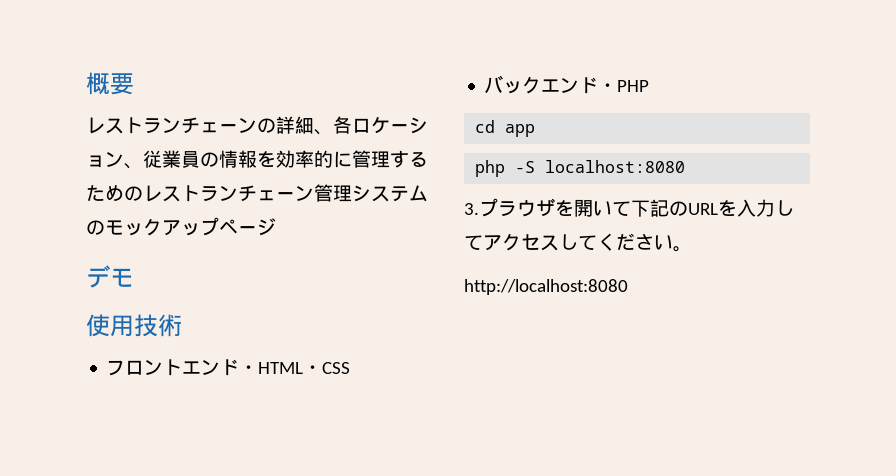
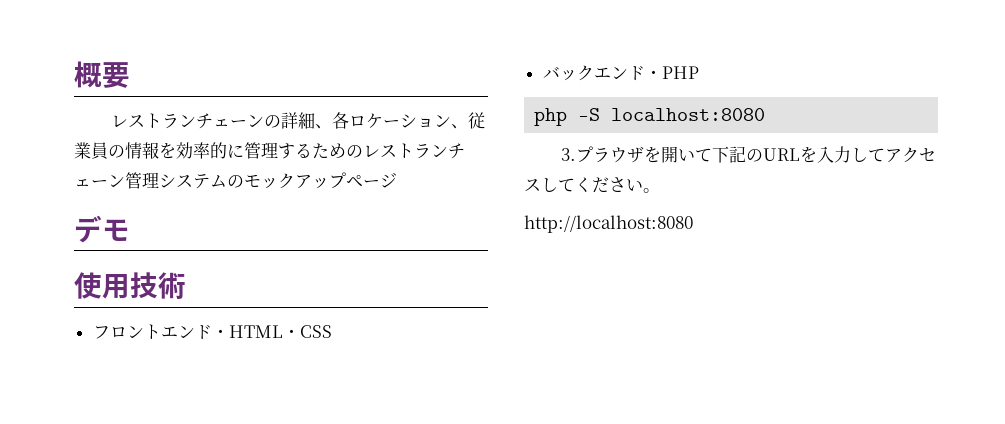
[475,120,536,137] // cd app -> (699, 72) none

